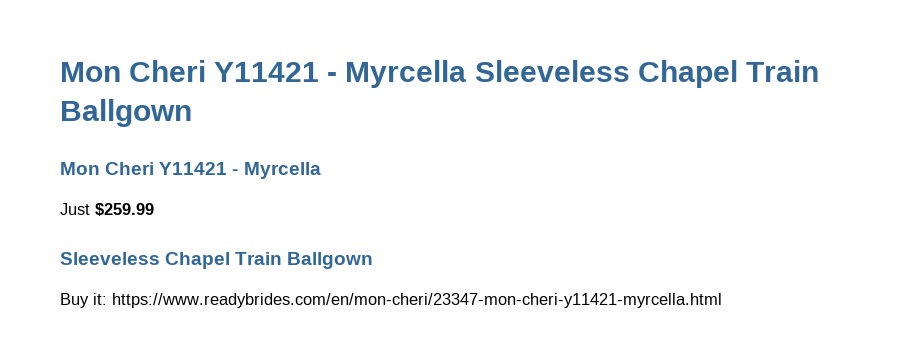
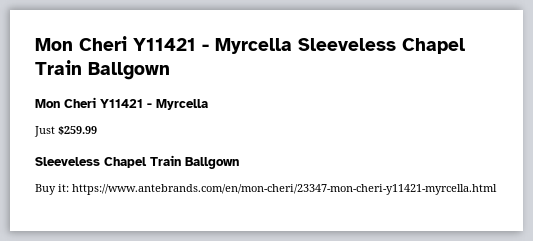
[112,293,722,308] https://www.readybrides.com/en/mon-cheri/23347-mon-cheri-y11421-myrcella.html -> [72,184,497,195] https://www.antebrands.com/en/mon-cheri/23347-mon-cheri-y11421-myrcella.html

